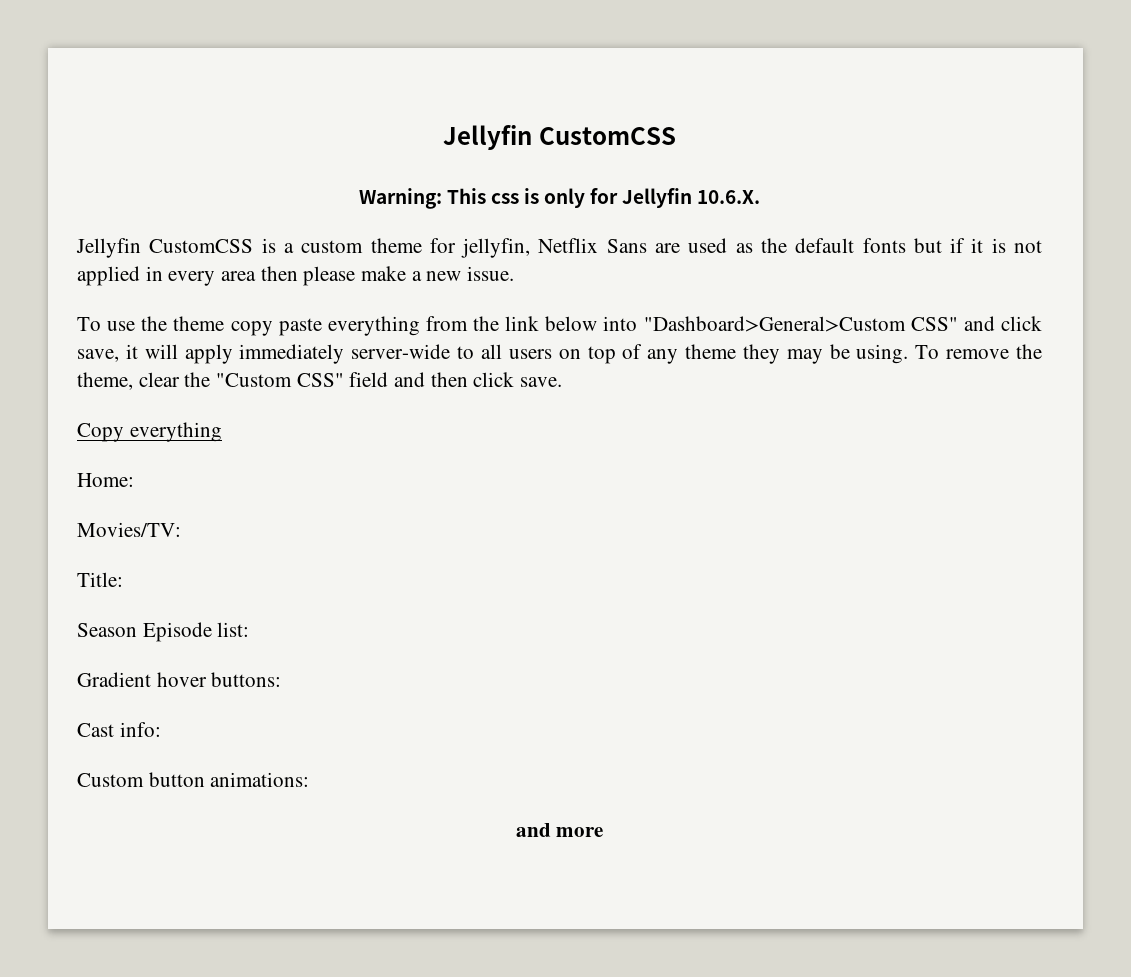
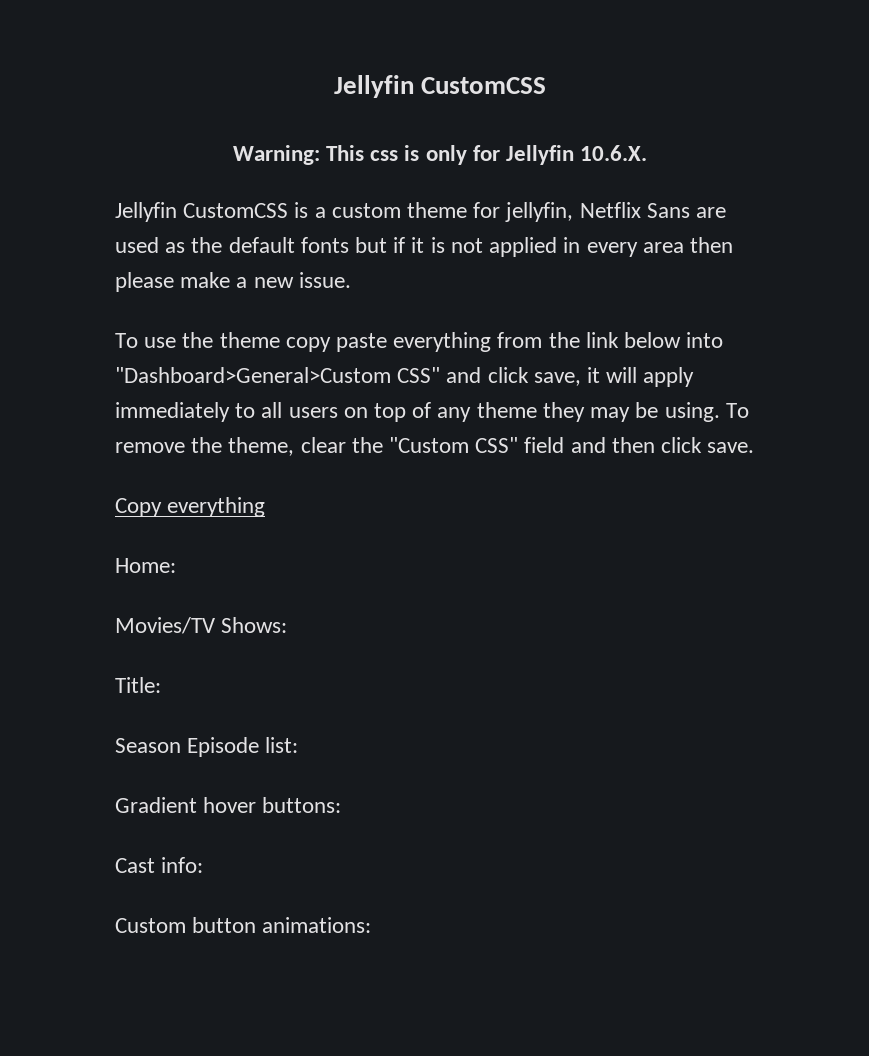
[351,344,451,359] server-wide -> (230, 412) none
[77,522,181,537] Movies/TV: -> [115,617,288,634] Movies/TV Shows:
[515,823,604,837] // and more -> (372, 925) none

